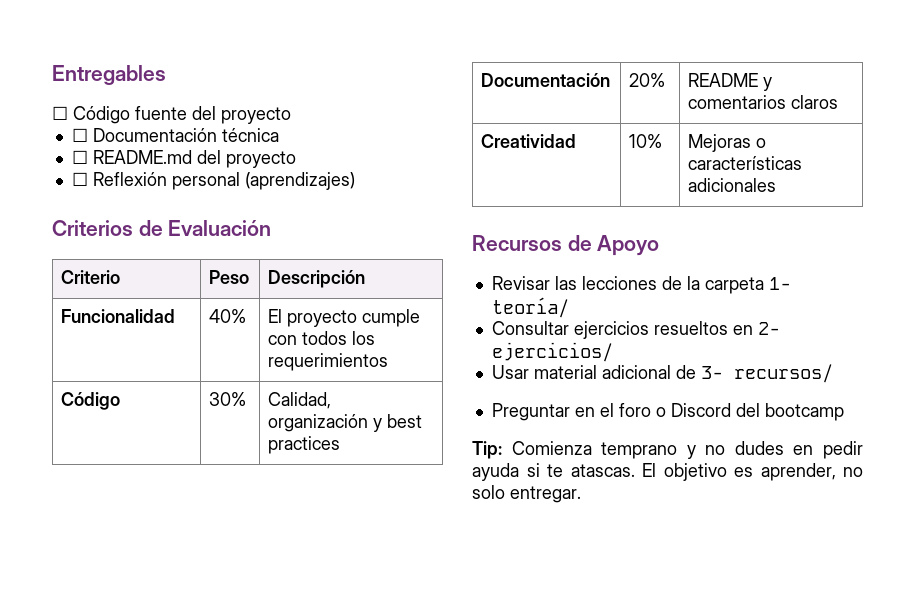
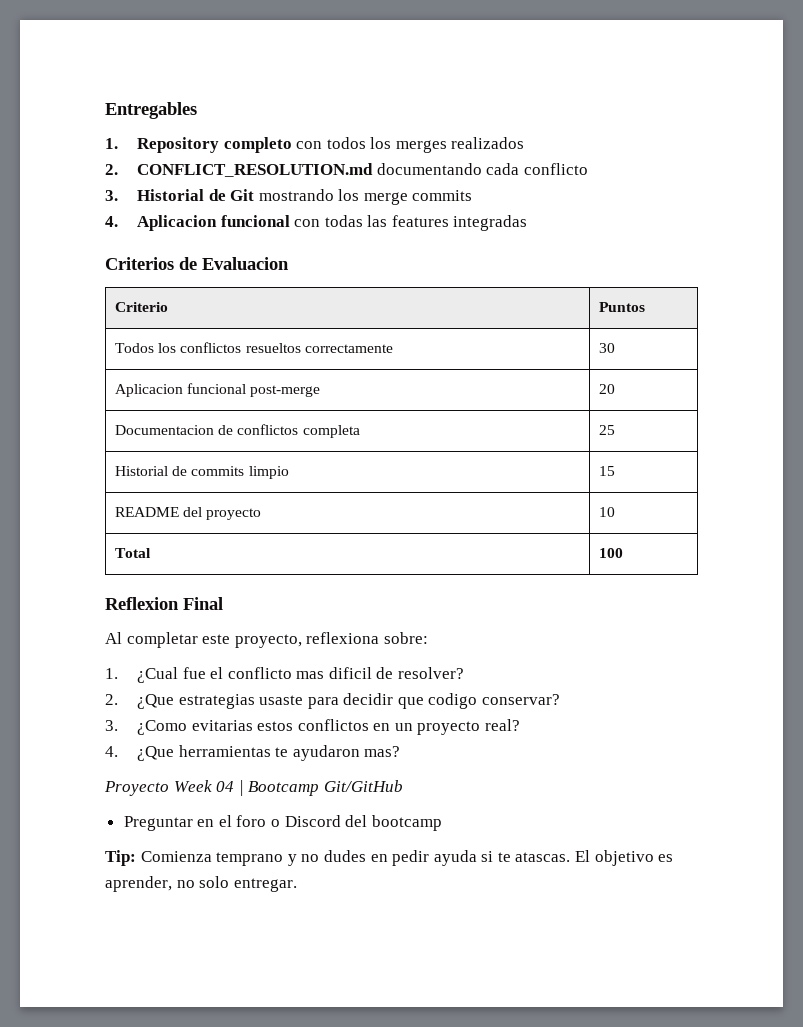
[52,106,291,124] [71,128,279,142] [71,150,296,168] [71,172,355,190] ☐ Código fuente del proyecto // ☐ Documentación técnica // ☐ README.md del proyecto // ☐ Reflexión personal (aprendizajes) -> [105,137,525,153] [105,163,588,177] [105,189,473,205] [105,215,528,231] 1. Repository completo con todos los merges realizados // 2. CONFLICT_RESOLUTION.md documentando cada conflicto // 3. Historial de Git mostrando los merge commits // 4. Aplicacion funcional con todas las features integradas
[168,220,272,236] Evaluación -> [202,257,289,270] Evaluacion
[209,270,250,284] [268,270,366,288] [61,309,176,323] [209,309,247,323] [268,309,421,327] [268,331,376,345] [268,353,389,371] [61,392,121,410] [209,392,247,406] [268,392,332,409] [268,414,423,432] [268,436,341,454] [481,73,611,87] [629,73,666,87] [688,73,773,91] [688,95,839,109] [481,134,577,148] [629,134,663,148] [688,134,767,152] [688,156,803,170] [688,178,777,192] [472,235,660,256] [491,276,791,294] [491,297,569,318] [491,321,780,339] [491,342,613,362] [491,364,833,383] Peso | Descripción // Funcionalidad | 40% | El proyecto cumple con todos los requerimientos // Código | 30% | Calidad, organización y best practices // Documentación | 20% | README y comentarios claros // Creatividad | 10% | Mejoras o características adicionales // Recursos de Apoyo // Revisar las lecciones de la carpeta 1- teoría/ // Consultar ejercicios resueltos en 2- ejercicios/ // Usar material adicional de 3- recursos/ -> [599,302,646,312] [115,342,393,353] [599,343,616,353] [115,383,321,397] [599,384,616,394] [115,424,360,438] [599,425,616,435] [115,466,289,479] [599,466,616,476] [115,507,262,520] [599,507,616,517] [115,548,152,558] [599,548,624,558] [105,597,223,610] [105,632,428,648] [105,667,465,683] [105,693,561,709] [105,719,521,735] [105,745,401,761] [104,780,403,796] Puntos // Todos los conflictos resueltos correctamente | 30 // Aplicacion funcional post-merge | 20 // Documentacion de conflictos completa | 25 // Historial de commits limpio | 15 // README del proyecto | 10 // Total | 100 // Reflexion Final // Al completar este proyecto, reflexiona sobre: // 1. ¿Cual fue el conflicto mas dificil de resolver? // 2. ¿Que estrategias usaste para decidir que codigo conservar? // 3. ¿Como evitarias estos conflictos en un proyecto real? // 4. ¿Que herramientas te ayudaron mas? // Proyecto Week 04 | Bootcamp Git/GitHub

